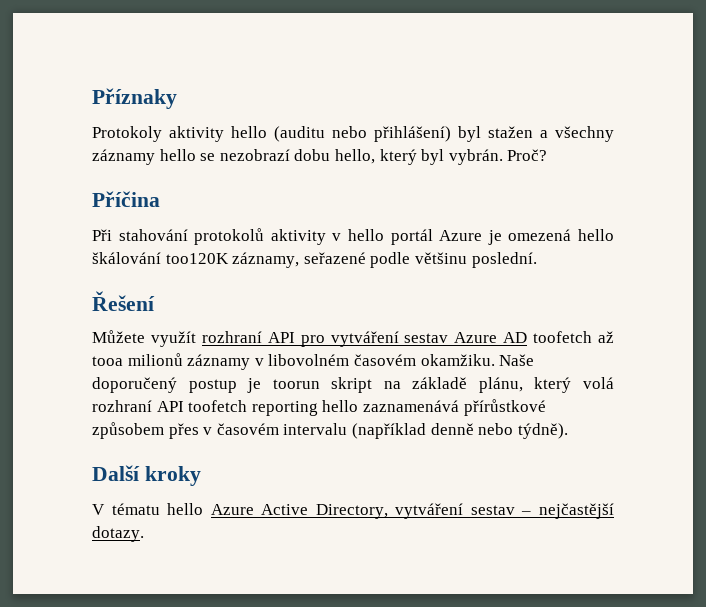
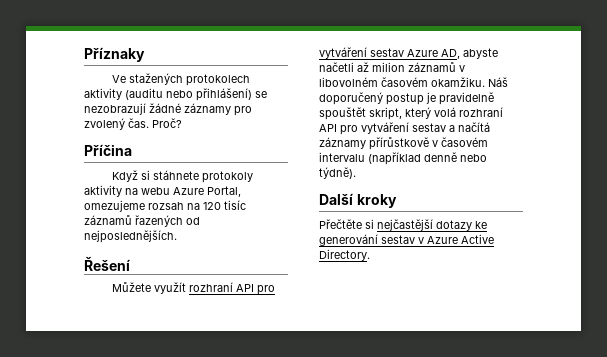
[92,126,614,142] [92,149,548,165] [92,191,160,207] [92,228,615,245] [92,252,537,268] Protokoly aktivity hello (auditu nebo přihlášení) byl stažen a všechny záznamy hello se nezobrazí dobu hello, který byl vybrán. Proč? // Příčina // Při stahování protokolů aktivity v hello portál Azure je omezená hello škálování too120K záznamy, seřazené podle většinu poslední. -> [112,73,251,86] [84,88,267,101] [84,103,252,116] [84,118,182,130] [84,144,132,156] [112,170,254,183] [84,185,241,197] [84,200,246,212] [84,215,200,227] [84,230,177,243] Ve stažených protokolech aktivity (auditu nebo přihlášení) se nezobrazují žádné záznamy pro zvolený čas. Proč? // Příčina // Když si stáhnete protokoly aktivity na webu Azure Portal, omezujeme rozsah na 120 tisíc záznamů řazených od nejposlednějších.
[503,331,614,343] [92,353,251,370] AD toofetch až tooa milionů záznamy -> [441,48,498,59] [319,62,456,72] AD, abyste načetli až milion záznamů
[499,354,535,366] Naše -> [488,77,508,87] Náš
[272,377,614,393] [92,399,546,416] [92,422,199,439] toorun skript na základě plánu, který volá rozhraní API toofetch reporting hello zaznamenává přírůstkové způsobem přes -> [439,92,494,105] [319,107,503,120] [319,122,490,135] [319,137,429,150] pravidelně spouštět skript, který volá rozhraní API pro vytváření sestav a načítá záznamy přírůstkově
[92,503,614,519] [92,526,144,542] V tématu hello Azure Active Directory, vytváření sestav – nejčastější dotazy. -> [319,219,487,231] [319,234,494,246] [319,249,370,261] Přečtěte si nejčastější dotazy ke generování sestav v Azure Active Directory.

